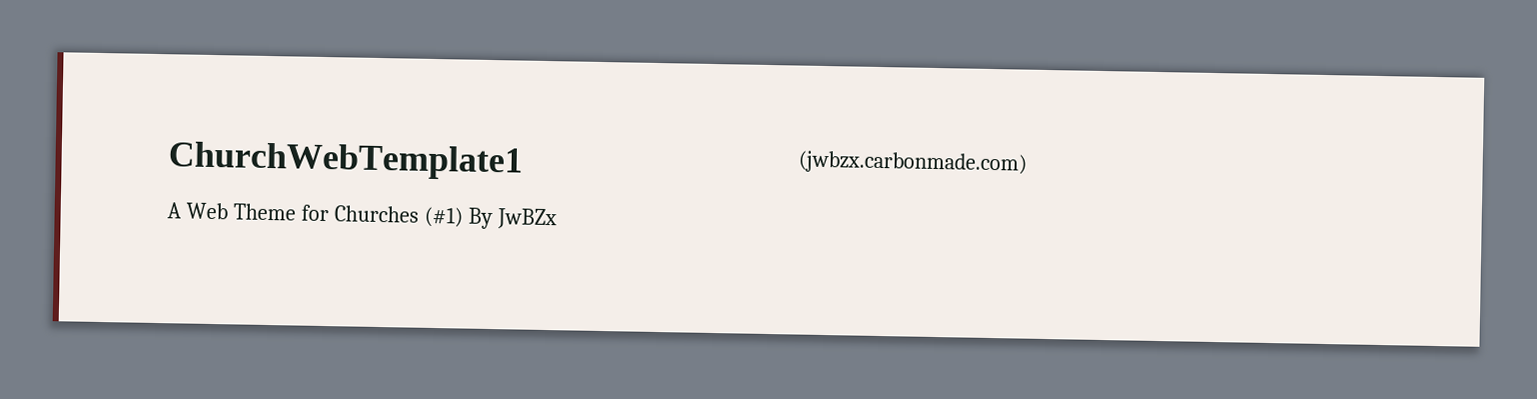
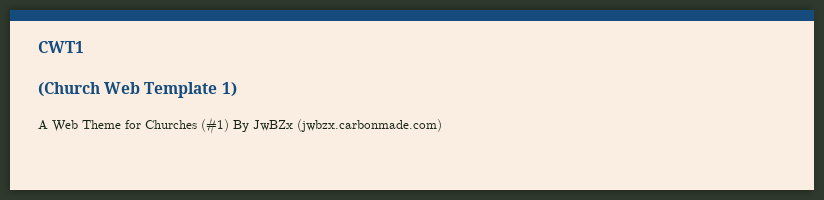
[168,141,523,181] ChurchWebTemplate1 -> [38,41,84,53] [38,82,237,98] CWT1 // (Church Web Template 1)

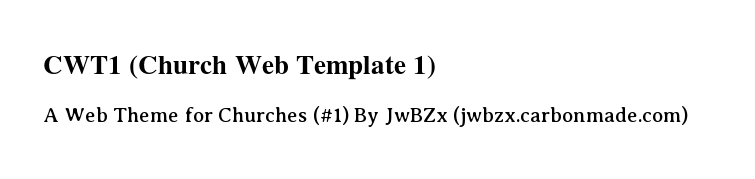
(84, 47) // -> (122, 65) none

